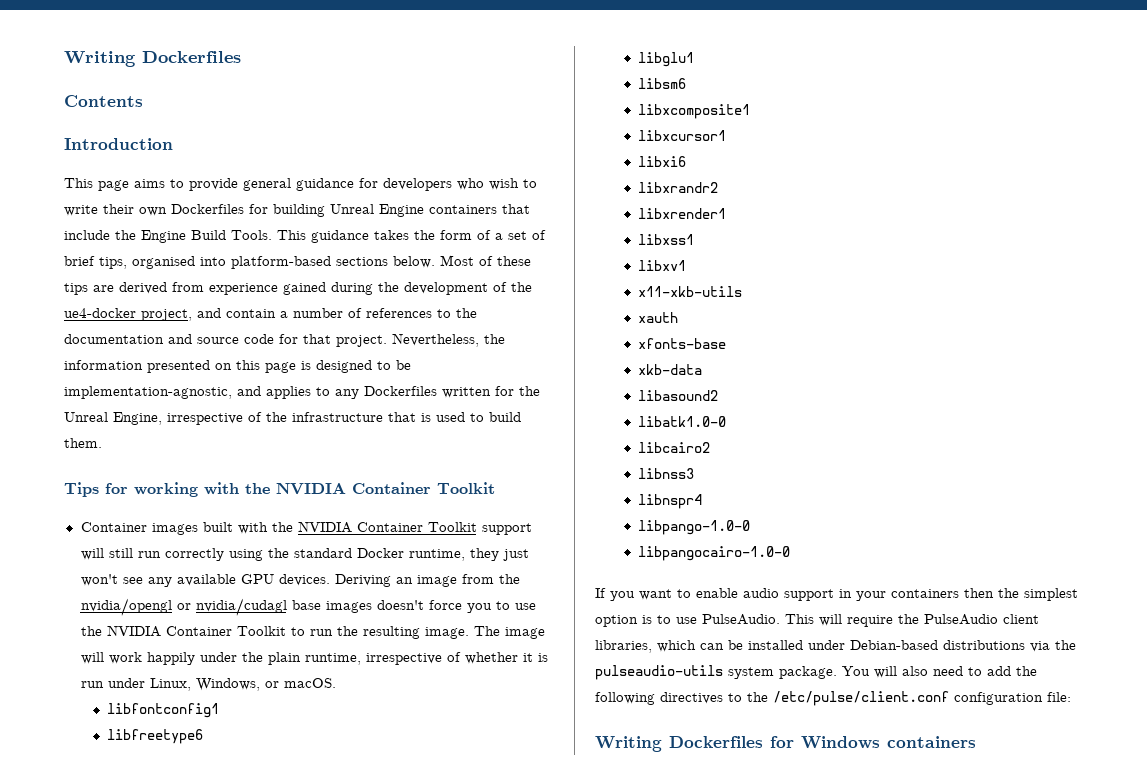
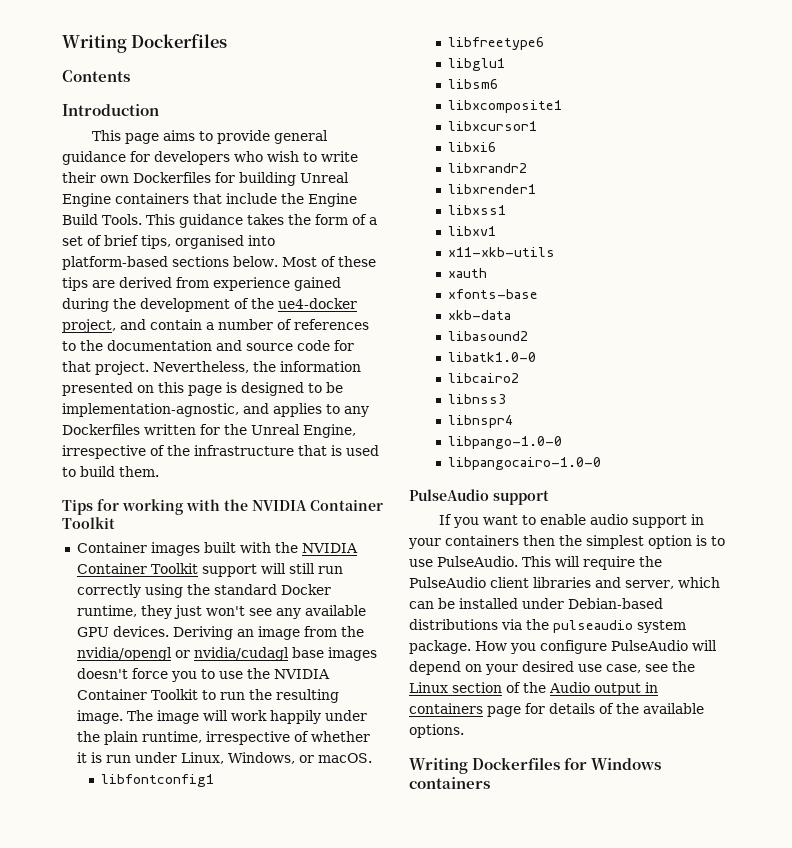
(791, 553) none -> [409,489,549,505] // PulseAudio support
[595,640,652,653] libraries, -> [533,577,674,589] libraries and server,
[595,665,723,680] pulseaudio-utils -> [553,620,633,633] pulseaudio
[842,666,1037,678] [595,691,1071,706] You will also need to add the following directives to the /etc/pulse/client.conf configuration file: -> [475,640,717,654] [409,661,695,675] [409,682,658,696] [409,703,704,717] [409,724,464,738] How you configure PulseAudio will depend on your desired use case, see the Linux section of the Audio output in containers page for details of the available options.

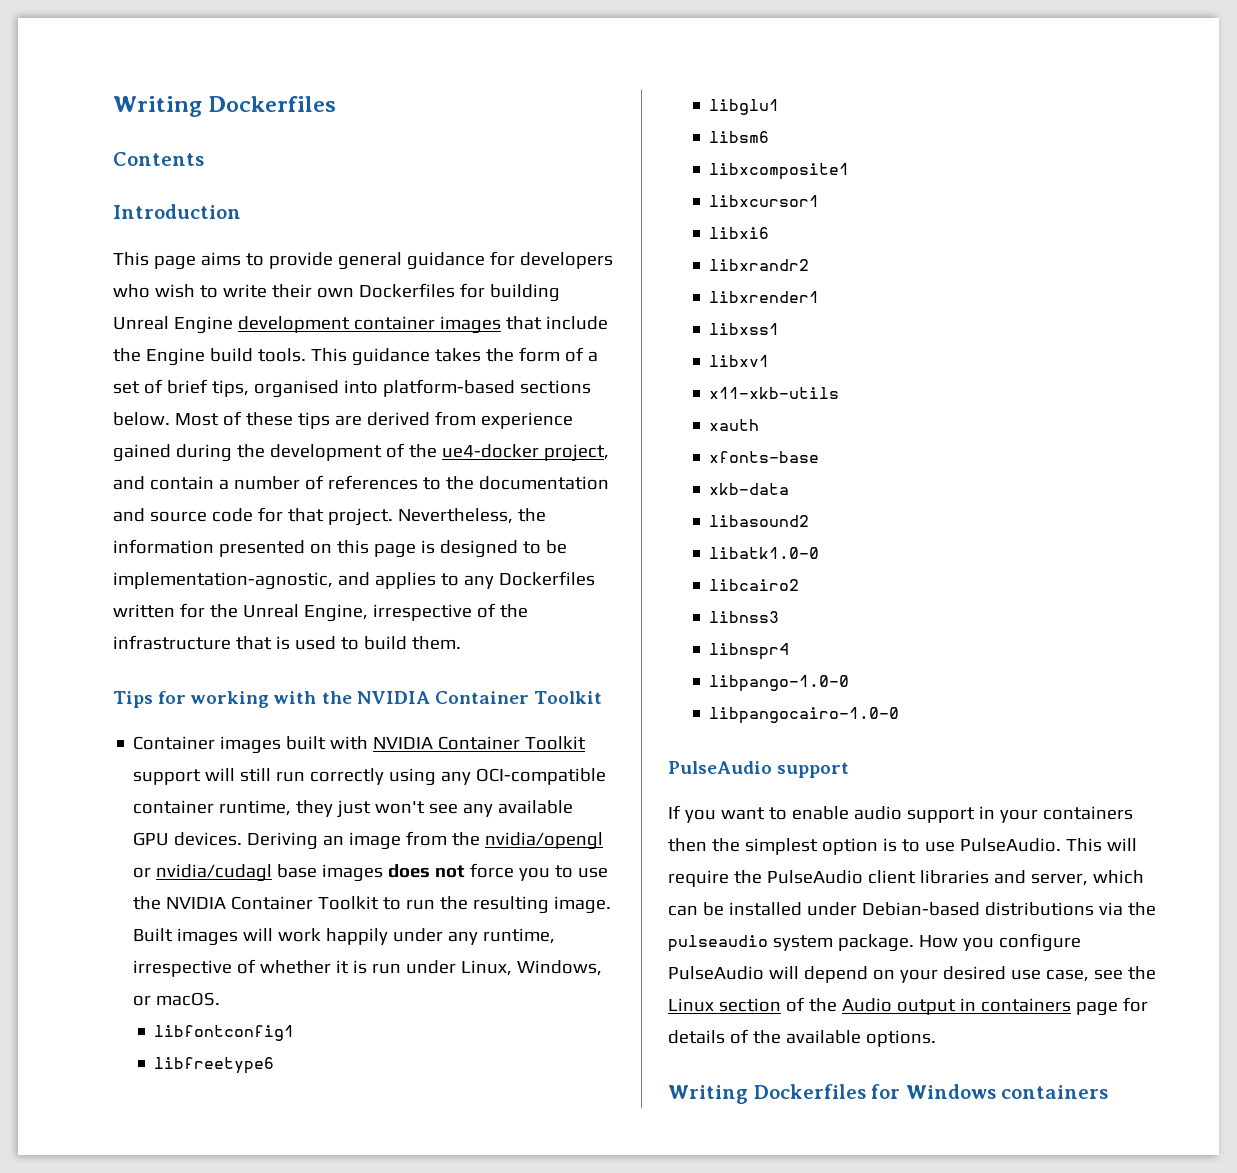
[115,193,189,204] containers -> [237,316,501,334] development container images
[62,214,142,225] Build Tools. -> [209,348,306,362] build tools.
[274,542,298,553] the -> (369, 743) none
[186,584,331,595] the standard Docker -> [441,768,607,785] [133,800,215,814] any OCI-compatible container
[76,668,128,679] doesn't -> [388,864,466,878] does not
[126,710,199,724] The image -> [133,928,239,946] Built images
[76,731,138,745] the plain -> [448,931,479,945] any

